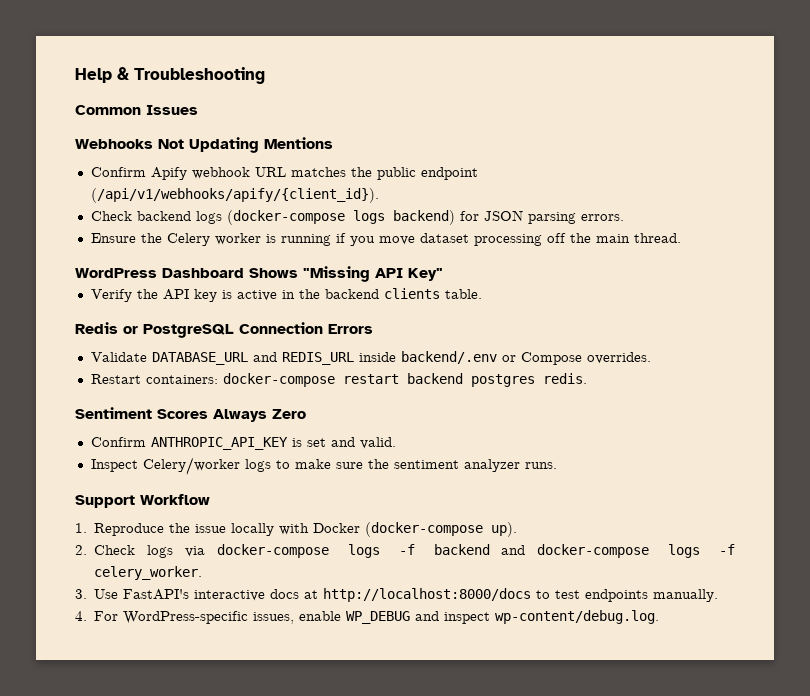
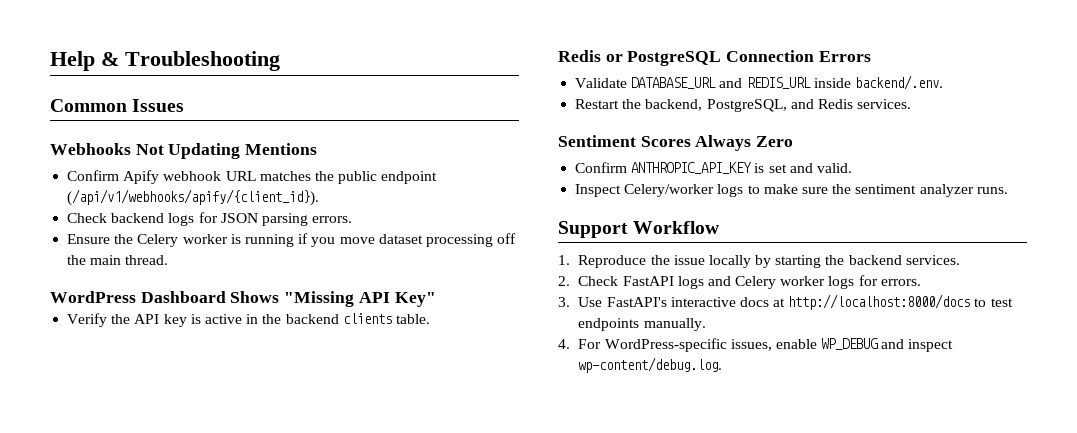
[226,210,455,225] (docker-compose logs backend) -> (195, 219) none
[400,351,651,365] [90,373,587,387] backend/.env or Compose overrides. // Restart containers: docker-compose restart backend postgres redis. -> [854,75,943,90] [575,99,912,112] backend/.env. // Restart the backend, PostgreSQL, and Redis services.
[279,522,518,537] [75,544,735,558] [94,566,203,580] with Docker (docker-compose up). // 2. Check logs via docker-compose logs -f backend and docker-compose logs -f celery_worker. -> [755,255,960,268] [558,275,921,289] by starting the backend services. // 2. Check FastAPI logs and Celery worker logs for errors.

